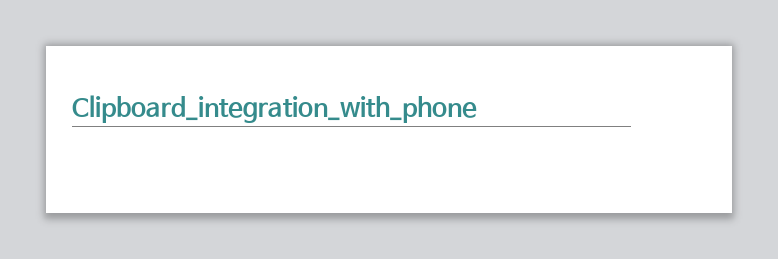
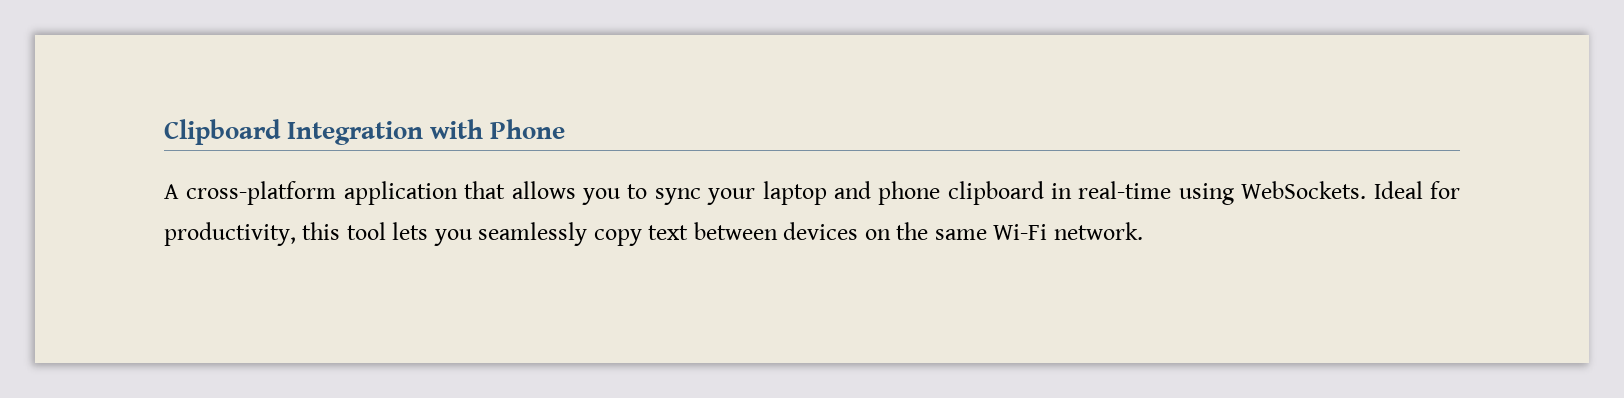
[72,95,477,123] Clipboard_integration_with_phone -> [164,119,566,145] [164,181,1461,205] [164,222,1143,246] Clipboard Integration with Phone // A cross-platform application that allows you to sync your laptop and phone clipboard in real-time using WebSockets. Ideal for productivity, this tool lets you seamlessly copy text between devices on the same Wi-Fi network.

